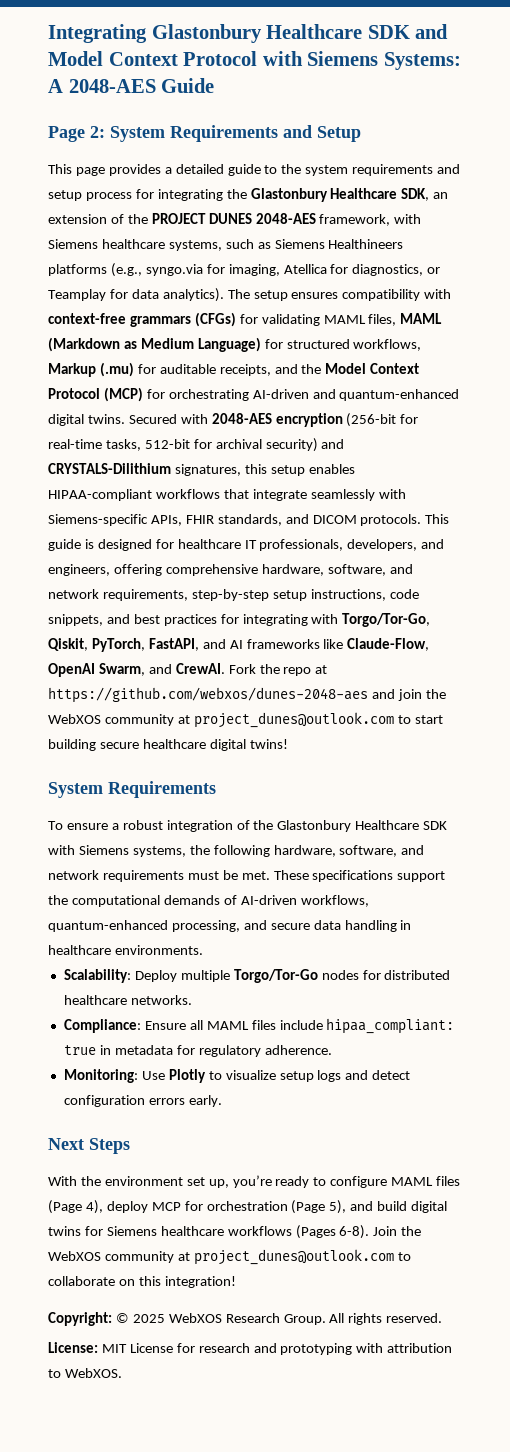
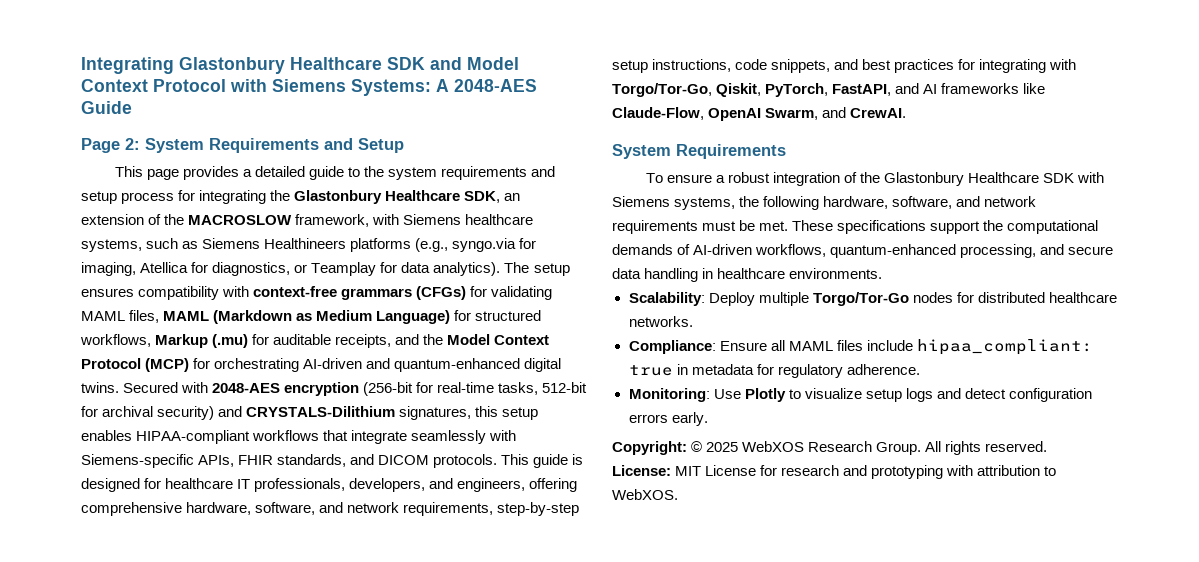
[151,213,316,224] PROJECT DUNES 2048-AES -> [188,215,293,225] MACROSLOW
[228,664,328,676] [48,687,446,703] [48,712,443,728] [48,739,288,751] Fork the repo at https://github.com/webxos/dunes-2048-aes and join the WebXOS community at project_dunes@outlook.com to start building secure healthcare digital twins! -> (907, 113) none
[48,1138,130,1154] [48,1175,461,1188] [48,1200,448,1214] [48,1225,422,1239] [48,1249,411,1265] [48,1276,236,1288] // Next Steps // With the environment set up, you’re ready to configure MAML files (Page 4), deploy MCP for orchestration (Page 5), and build digital twins for Siemens healthcare workflows (Pages 6-8). Join the WebXOS community at project_dunes@outlook.com to collaborate on this integration! -> (708, 419) none

